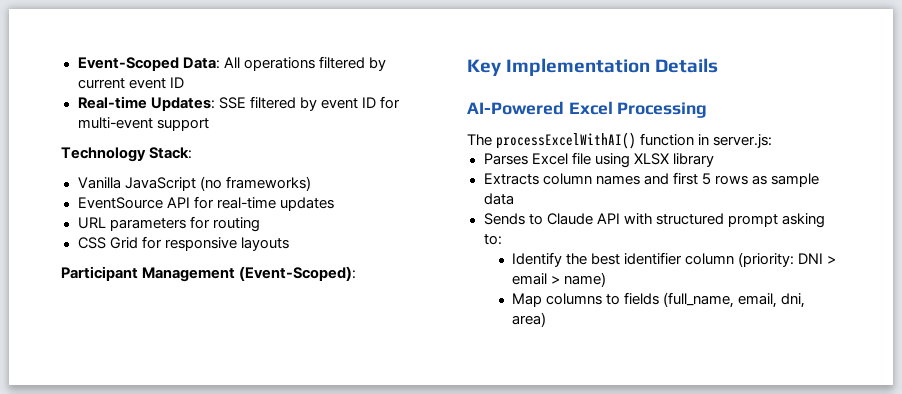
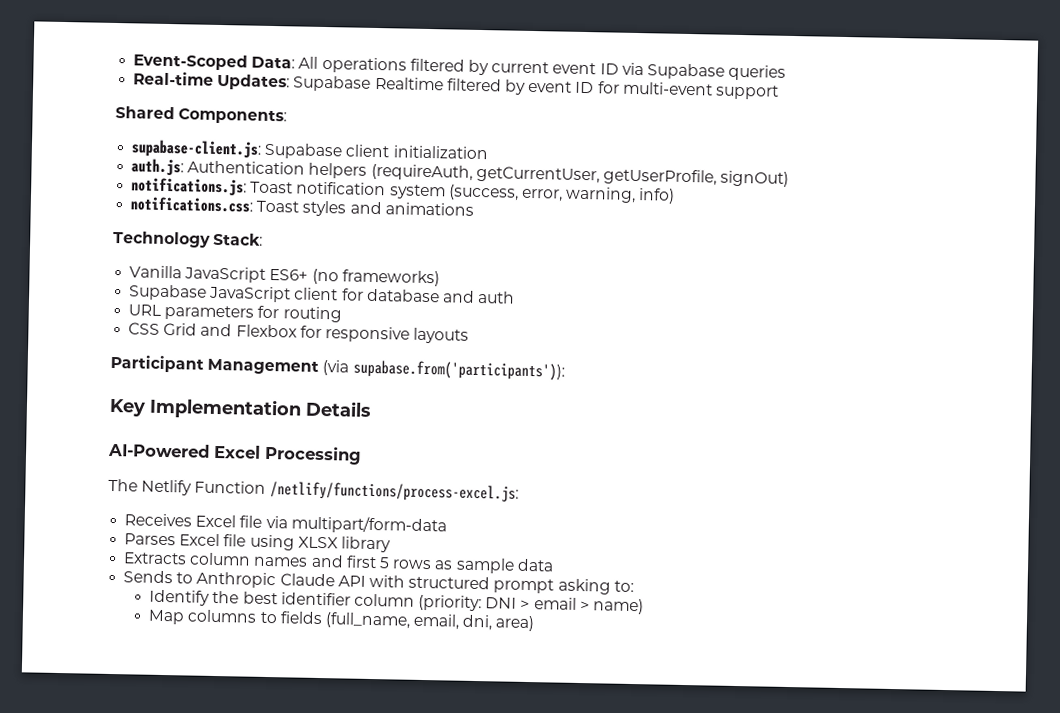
(184, 82) none -> [621,62,787,81] via Supabase queries
[218,97,246,109] SSE -> [293,75,444,92] Supabase Realtime
(209, 124) none -> [115,106,288,125] [131,139,489,160] [131,158,790,187] [131,177,676,204] [130,196,474,217] // Shared Components: // supabase-client.js: Supabase client initialization // auth.js: Authentication helpers (requireAuth, getCurrentUser, getUserProfile, signOut) // notifications.js: Toast notification system (success, error, warning, info) // notifications.css: Toast styles and animations
(196, 184) none -> [269,268,309,281] ES6+
[77,196,334,211] EventSource API for real-time updates -> [129,284,516,304] Supabase JavaScript client for database and auth
(138, 243) none -> [200,323,297,338] and Flexbox
[239,266,357,281] (Event-Scoped): -> [322,359,565,381] (via supabase.from('participants')):
[496,132,773,149] processExcelWithAI() function in server.js: -> [141,479,519,503] [124,513,447,535] Netlify Function /netlify/functions/process-excel.js: // Receives Excel file via multipart/form-data
(543, 219) none -> [196,571,277,589] Anthropic

